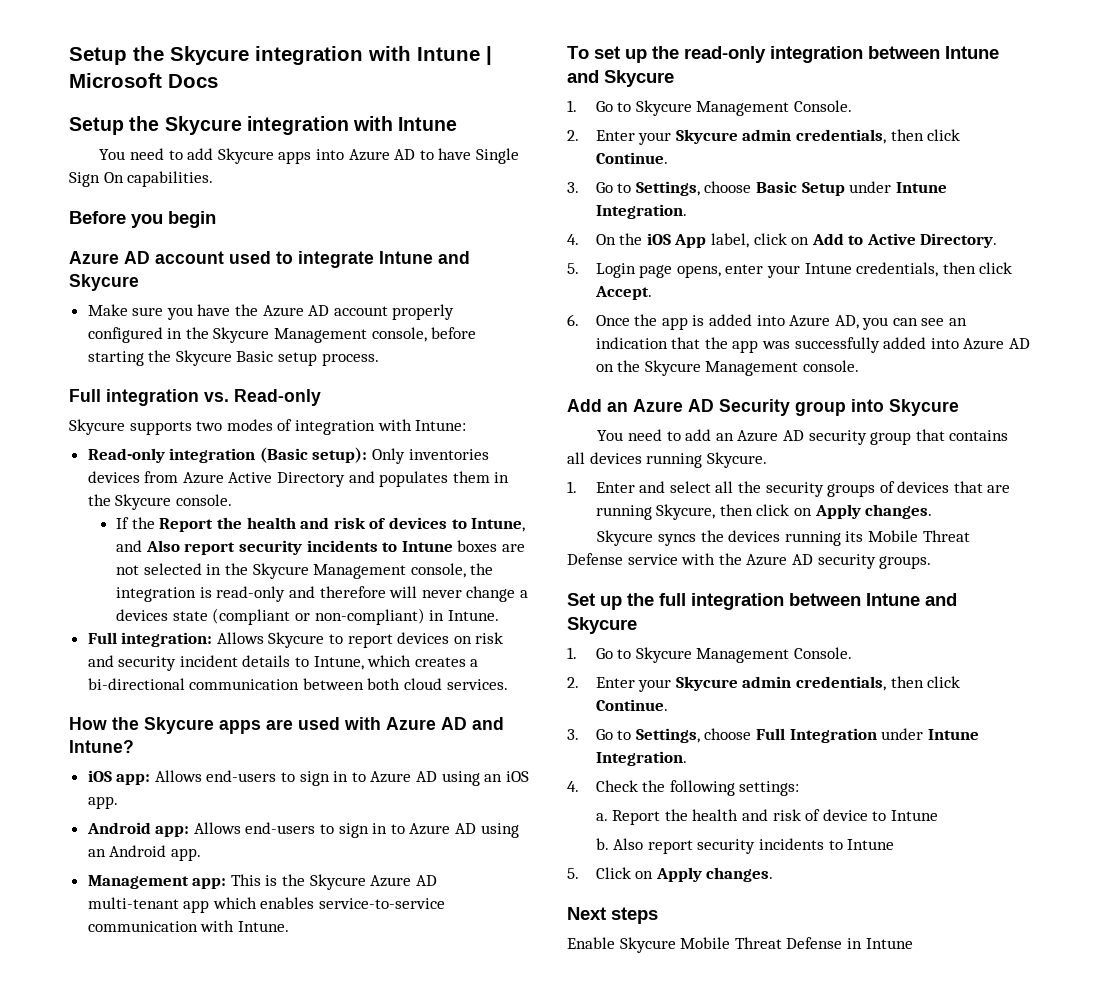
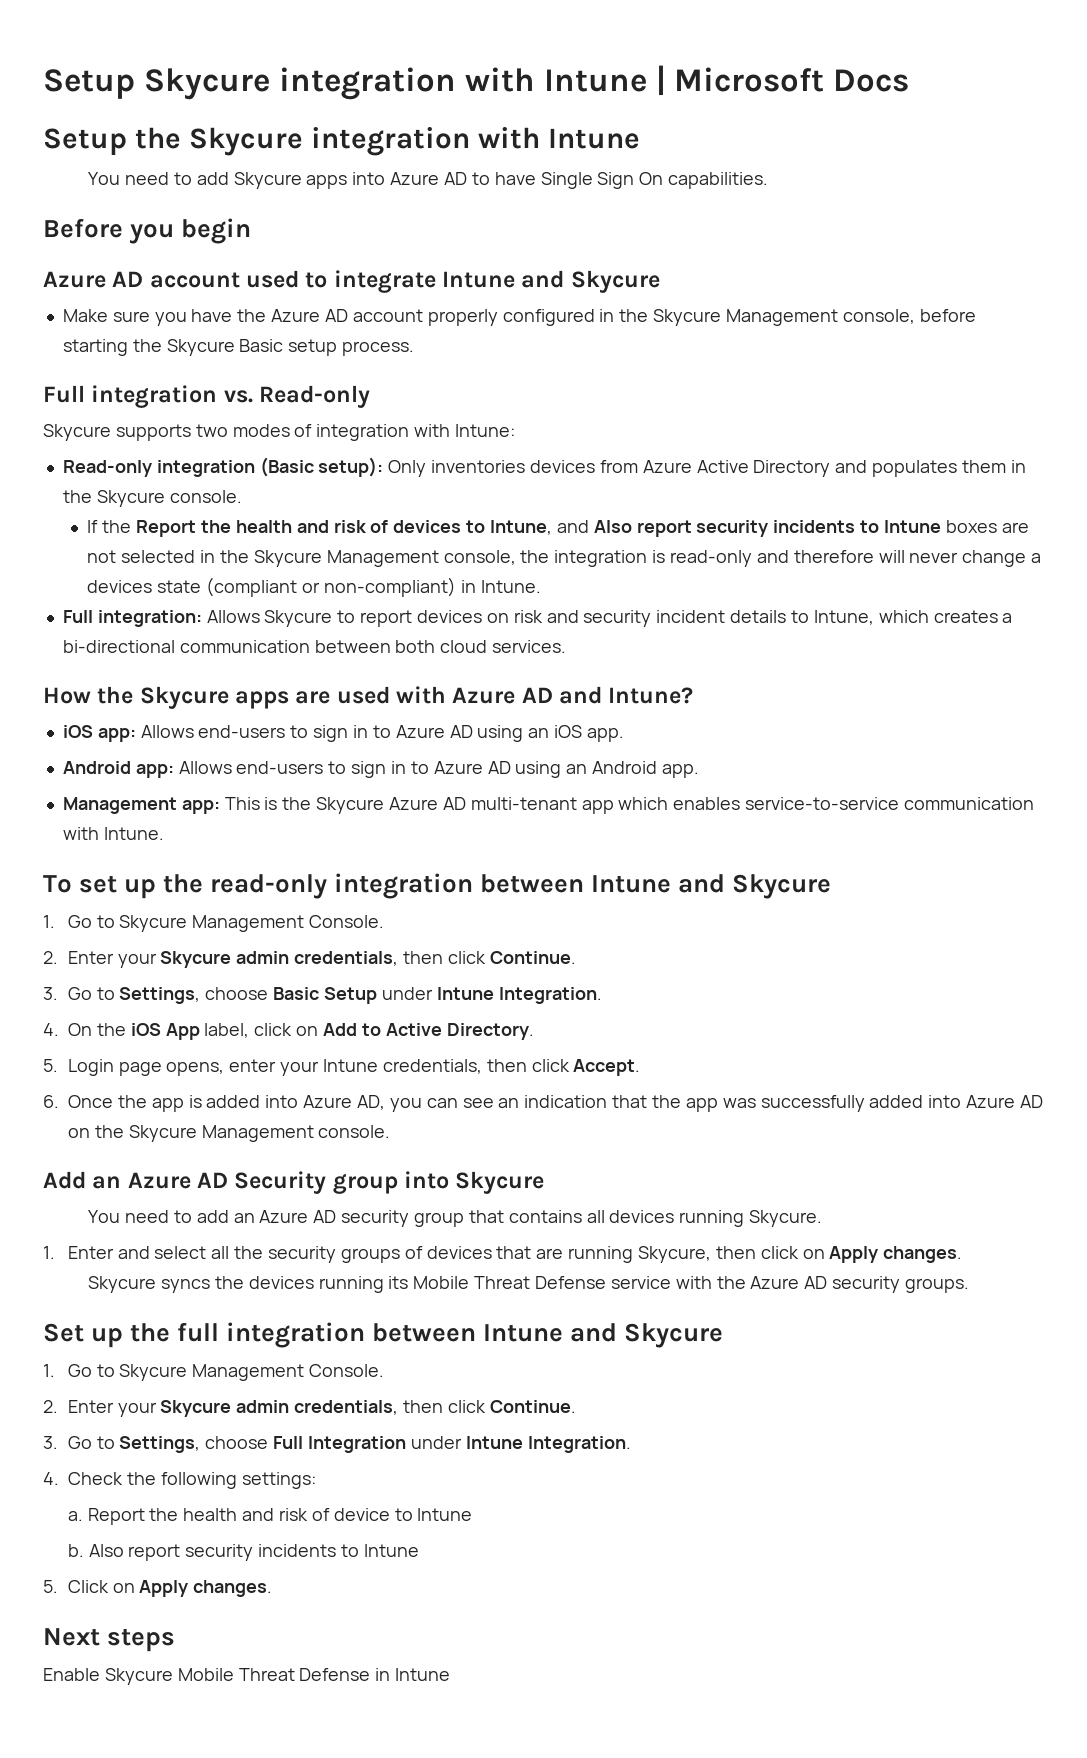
[69,46,164,65] Setup the -> [43,69,135,99] Setup

